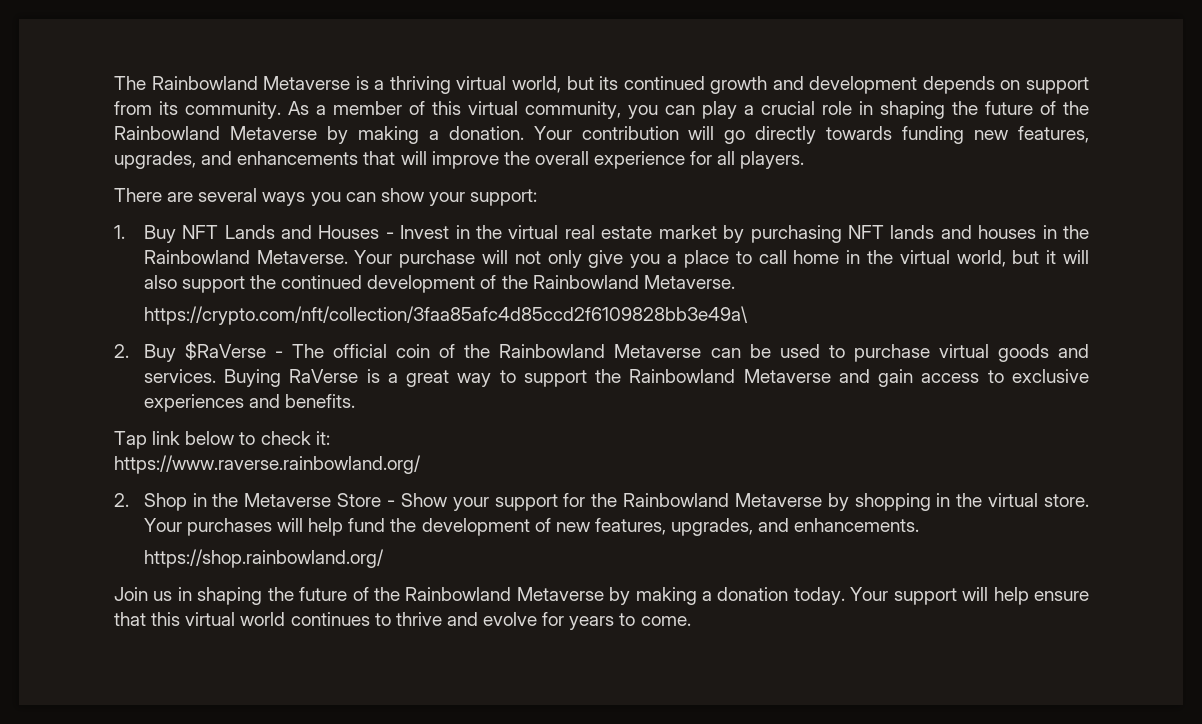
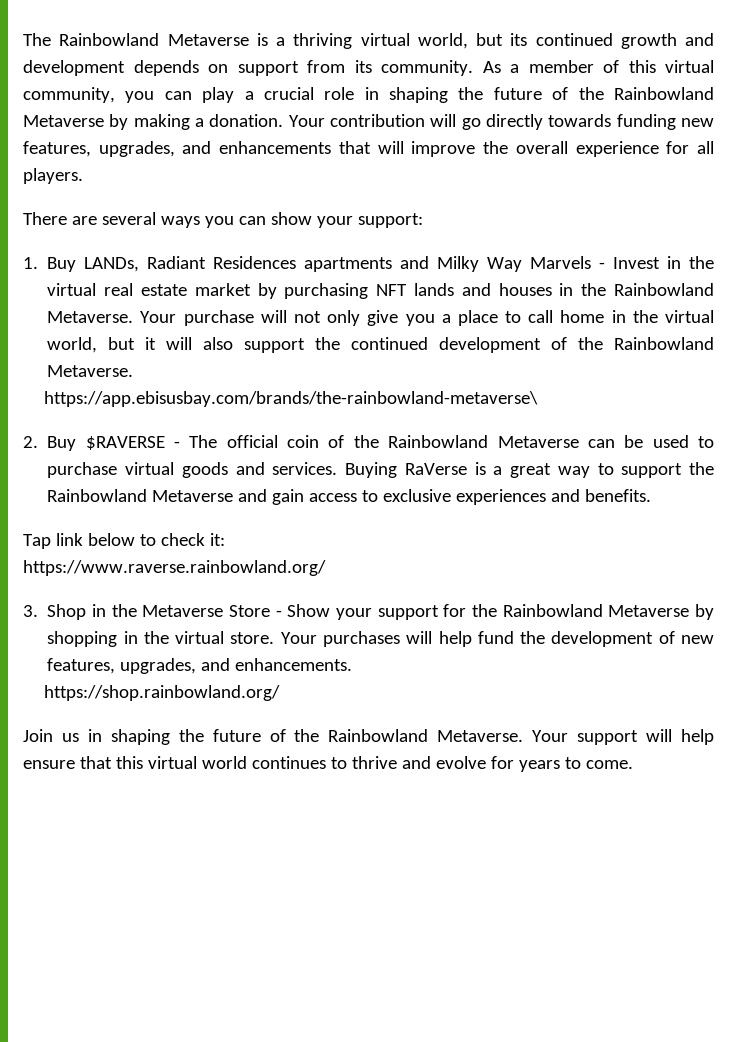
[182,225,380,239] NFT Lands and Houses -> [84,256,592,272] LANDs, Radiant Residences apartments and Milky Way Marvels
[143,306,748,325] https://crypto.com/nft/collection/3faa85afc4d85ccd2f6109828bb3e49a\ -> [43,391,538,407] https://app.ebisusbay.com/brands/the-rainbowland-metaverse\
[184,342,266,360] $RaVerse -> [85,436,165,450] $RAVERSE
[114,493,129,507] 2. -> [23,605,38,617] 3.
[516,587,845,605] Metaverse by making a donation today. -> [437,730,524,742] Metaverse.

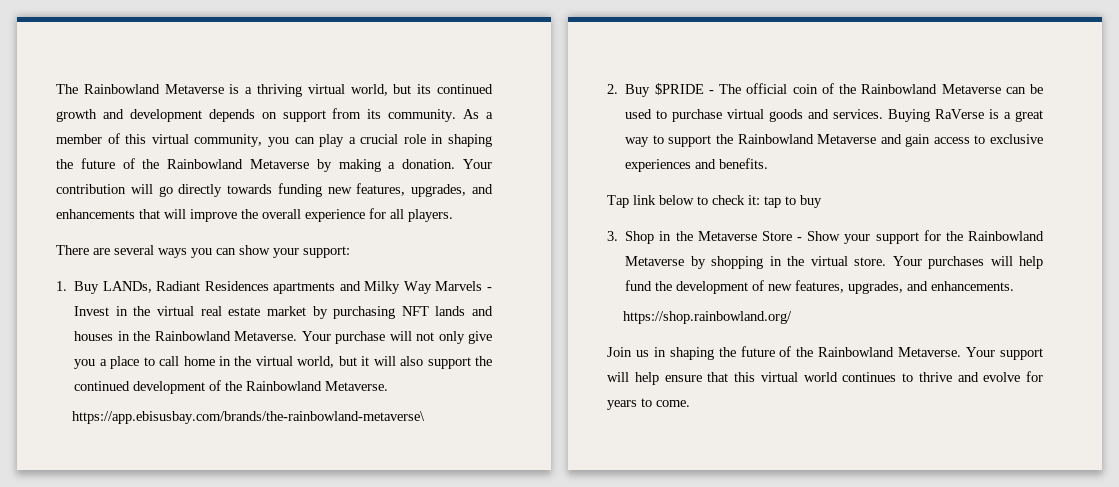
[85,436,165,450] $RAVERSE -> [654,83,704,95] $PRIDE
[23,560,326,576] // https://www.raverse.rainbowland.org/ -> [764,195,822,208] tap to buy

